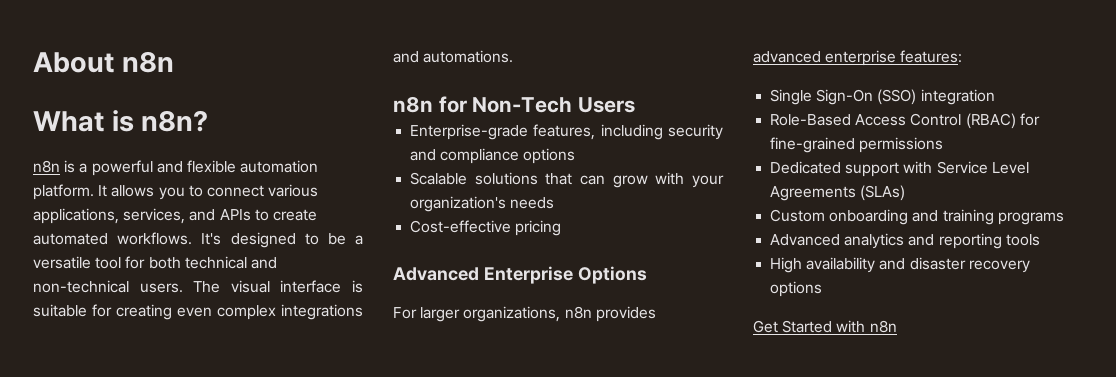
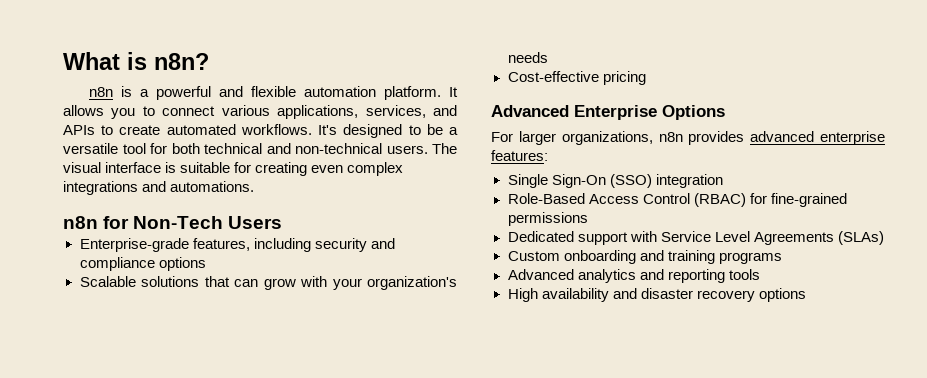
[33,51,174,73] About n8n // -> (63, 61) none
[753,320,897,333] // Get Started with n8n -> (806, 295) none

